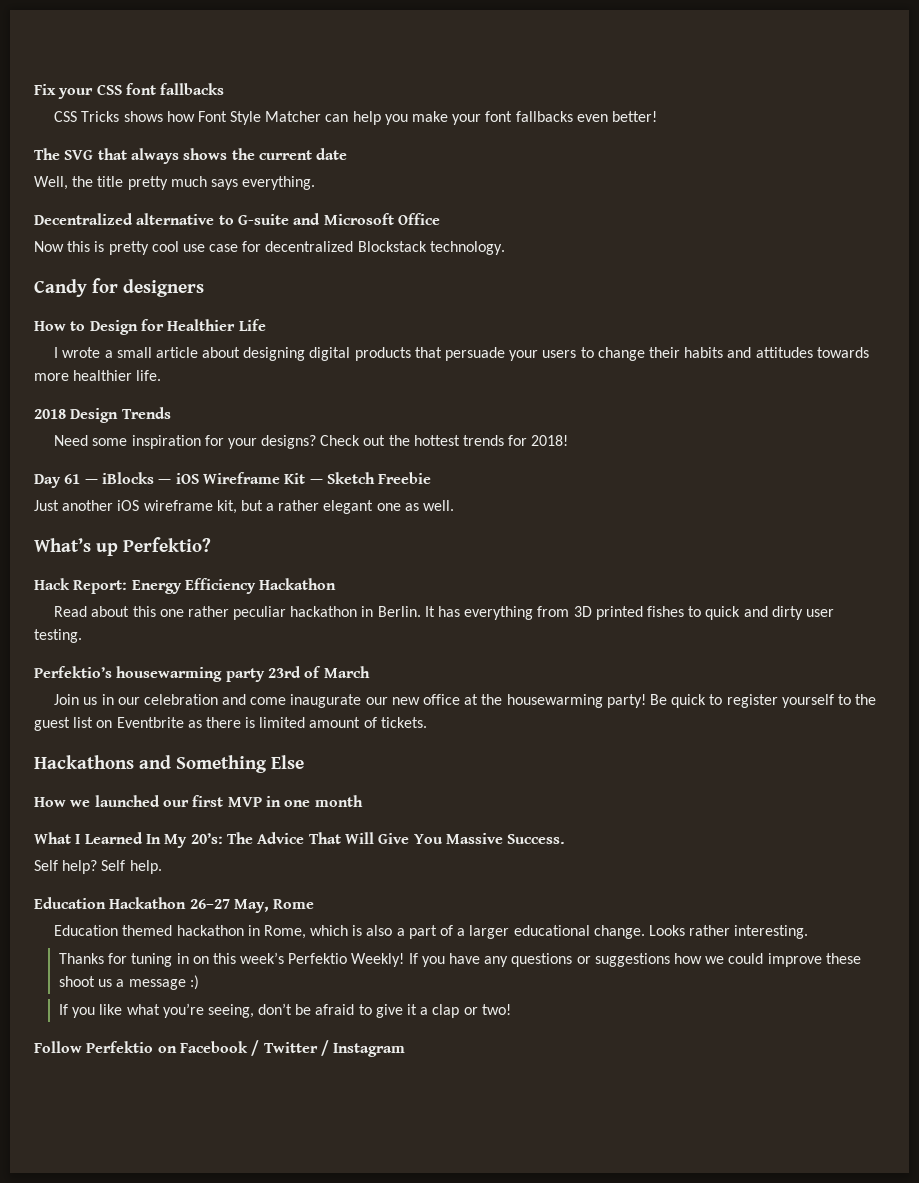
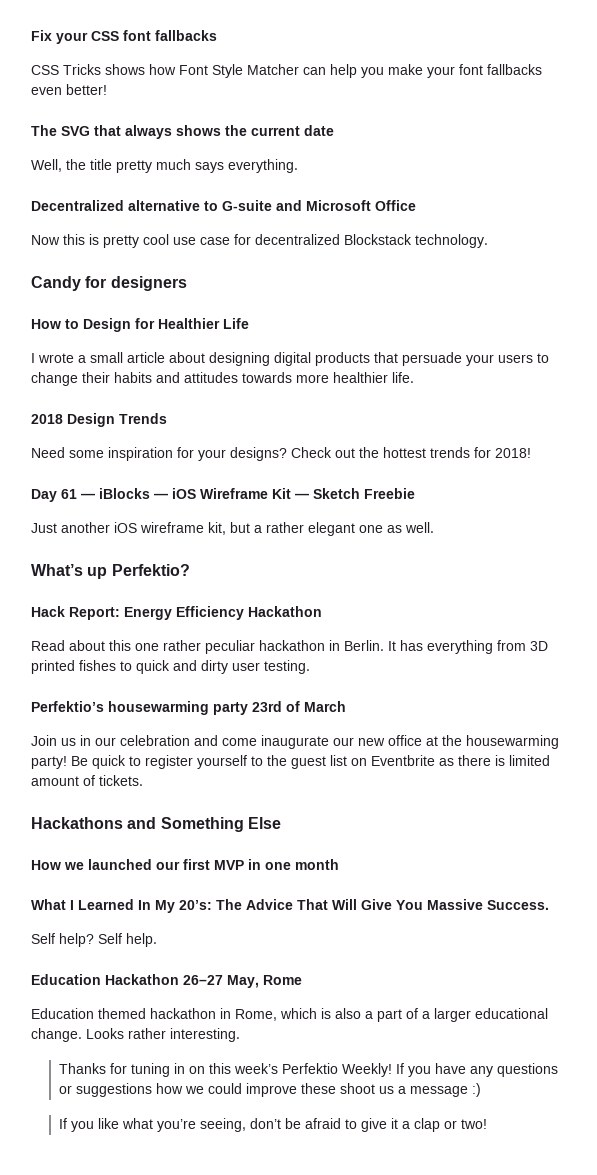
[34,1040,406,1057] // Follow Perfektio on Facebook / Twitter / Instagram -> (487, 1124) none

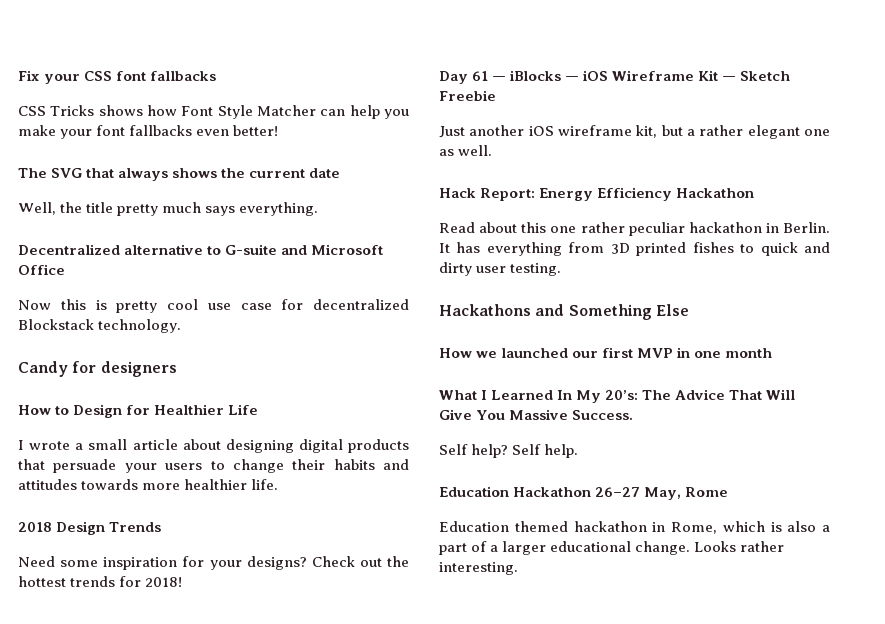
[31,564,190,579] // What’s up Perfektio? -> (493, 150) none
[31,701,346,715] [31,735,559,749] [31,755,550,769] [31,775,143,786] // Perfektio’s housewarming party 23rd of March // Join us in our celebration and come inaugurate our new office at the housewarming party! Be quick to register yourself to the guest list on Eventbrite as there is limited amount of tickets. -> (562, 269) none
[58,1063,558,1077] [58,1083,481,1097] [58,1118,487,1132] // Thanks for tuning in on this week’s Perfektio Weekly! If you have any questions or suggestions how we could improve these shoot us a message :) // If you like what you’re seeing, don’t be afraid to give it a clap or two! -> (518, 568) none

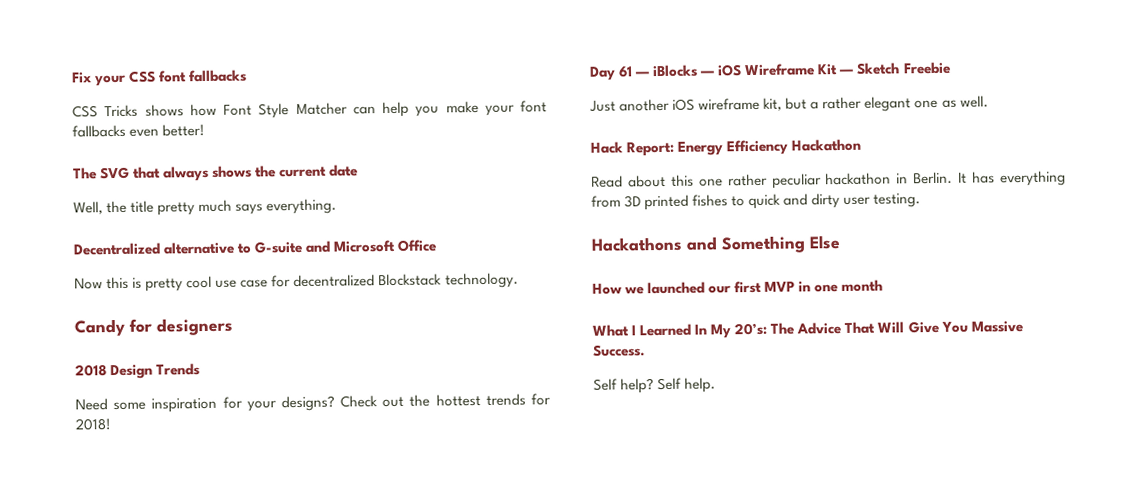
[18,404,259,418] [18,439,409,453] [18,459,409,473] [18,479,279,490] // How to Design for Healthier Life // I wrote a small article about designing digital products that persuade your users to change their habits and attitudes towards more healthier life. -> (233, 326) none
[439,486,729,500] [439,521,830,534] [439,541,785,555] [439,562,518,575] // Education Hackathon 26–27 May, Rome // Education themed hackathon in Rome, which is also a part of a larger educational change. Looks rather interesting. -> (717, 385) none

